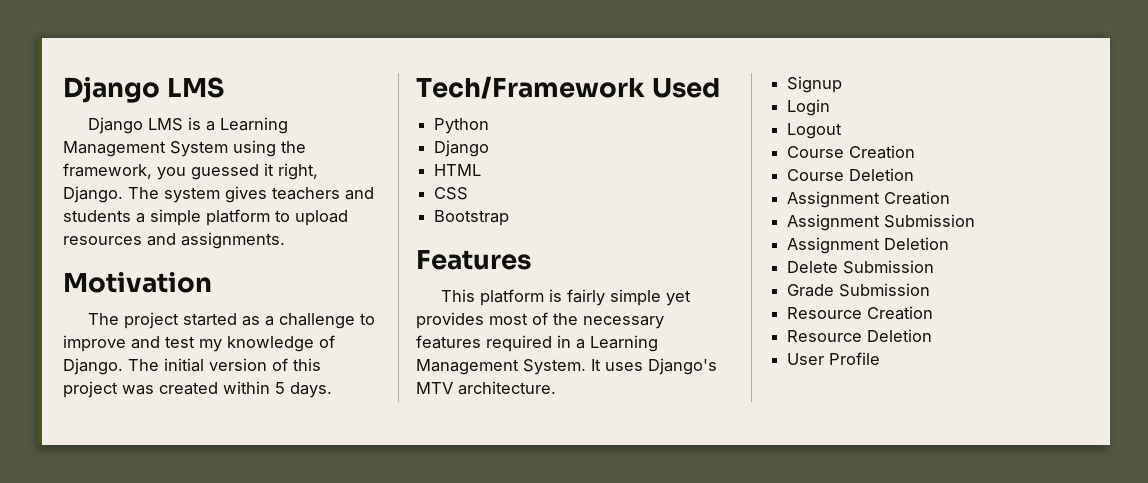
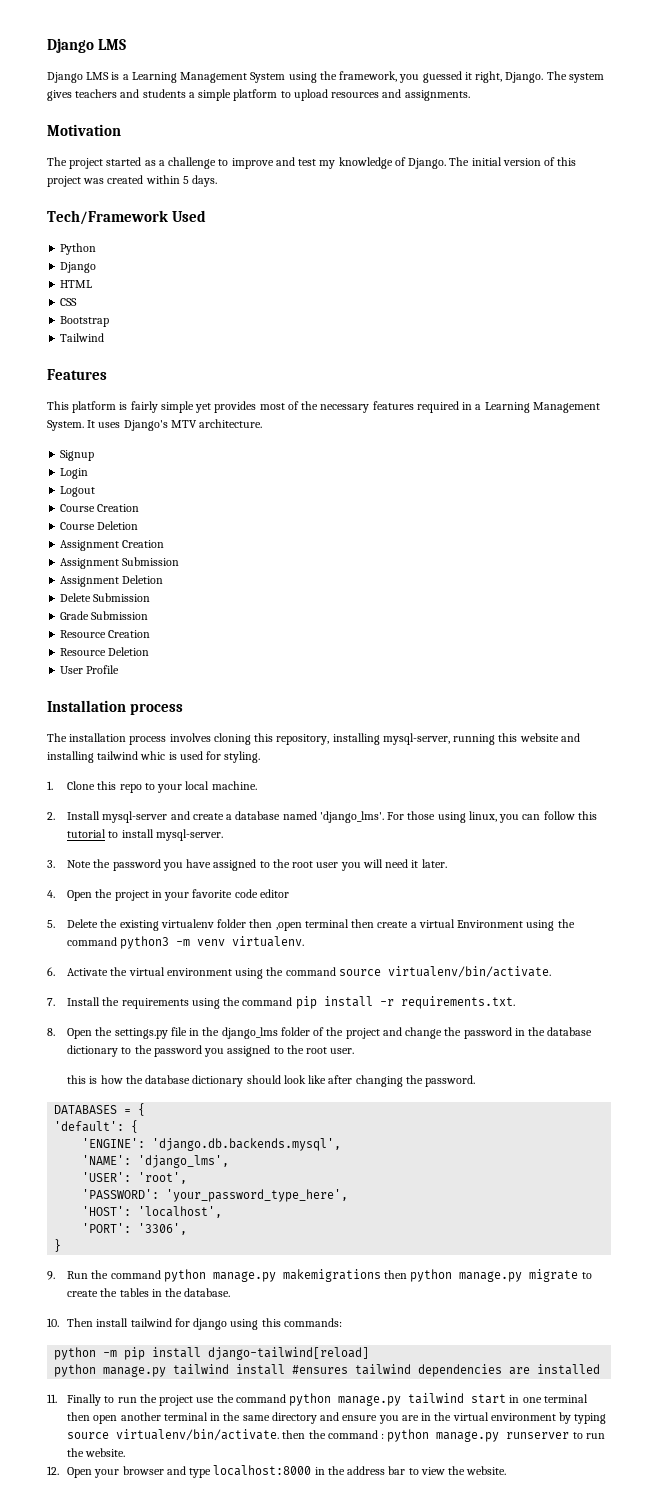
(510, 218) none -> [60,333,105,342] // Tailwind
(881, 358) none -> [47,700,184,715] [47,733,580,745] [47,751,261,763] [47,781,257,793] [47,811,597,823] [67,829,223,841] [47,859,447,871] [47,889,289,901] [47,919,575,931] [67,936,305,949] [47,966,551,979] [47,996,515,1009] [47,1027,593,1039] [67,1045,355,1057] [67,1075,476,1087] [54,1103,146,1116] [54,1120,139,1133] [82,1138,342,1151] [82,1155,230,1168] [82,1172,188,1184] [82,1189,349,1202] [82,1206,223,1218] [82,1223,188,1235] [54,1239,62,1252] [47,1269,592,1282] [67,1288,231,1297] [47,1318,342,1330] [54,1347,370,1360] [54,1364,601,1377] [47,1393,588,1406] [67,1412,607,1424] [67,1429,605,1442] [67,1448,126,1457] [47,1465,507,1478] // Installation process // The installation process involves cloning this repository, installing mysql-server, running this website and installing tailwind whic is used for styling. // 1. Clone this repo to your local machine. // 2. Install mysql-server and create a database named 'django_lms'. For those using linux, you can follow this tutorial to install mysql-server. // 3. Note the password you have assigned to the root user you will need it later. // 4. Open the project in your favorite code editor // 5. Delete the existing virtualenv folder then ,open terminal then create a virtual Environment using the command python3 -m venv virtualenv. // 6. Activate the virtual environment using the command source virtualenv/bin/activate. // 7. Install the requirements using the command pip install -r requirements.txt. // 8. Open the settings.py file in the django_lms folder of the project and change the password in the database dictionary to the password you assigned to the root user. // this is how the database dictionary should look like after changing the password. // DATABASES = { // 'default': { // 'ENGINE': 'django.db.backends.mysql', // 'NAME': 'django_lms', // 'USER': 'root', // 'PASSWORD': 'your_password_type_here', // 'HOST': 'localhost', // 'PORT': '3306', // } // 9. Run the command python manage.py makemigrations then python manage.py migrate to create the tables in the database. // 10. Then install tailwind for django using this commands: // python -m pip install django-tailwind[reload] // python manage.py tailwind install #ensures tailwind dependencies are installed // 11. Finally to run the project use the command python manage.py tailwind start in one terminal then open another terminal in the same directory and ensure you are in the virtual environment by typing source virtualenv/bin/activate. then the command : python manage.py runserver to run the website. // 12. Open your browser and type localhost:8000 in the address bar to view the website.

